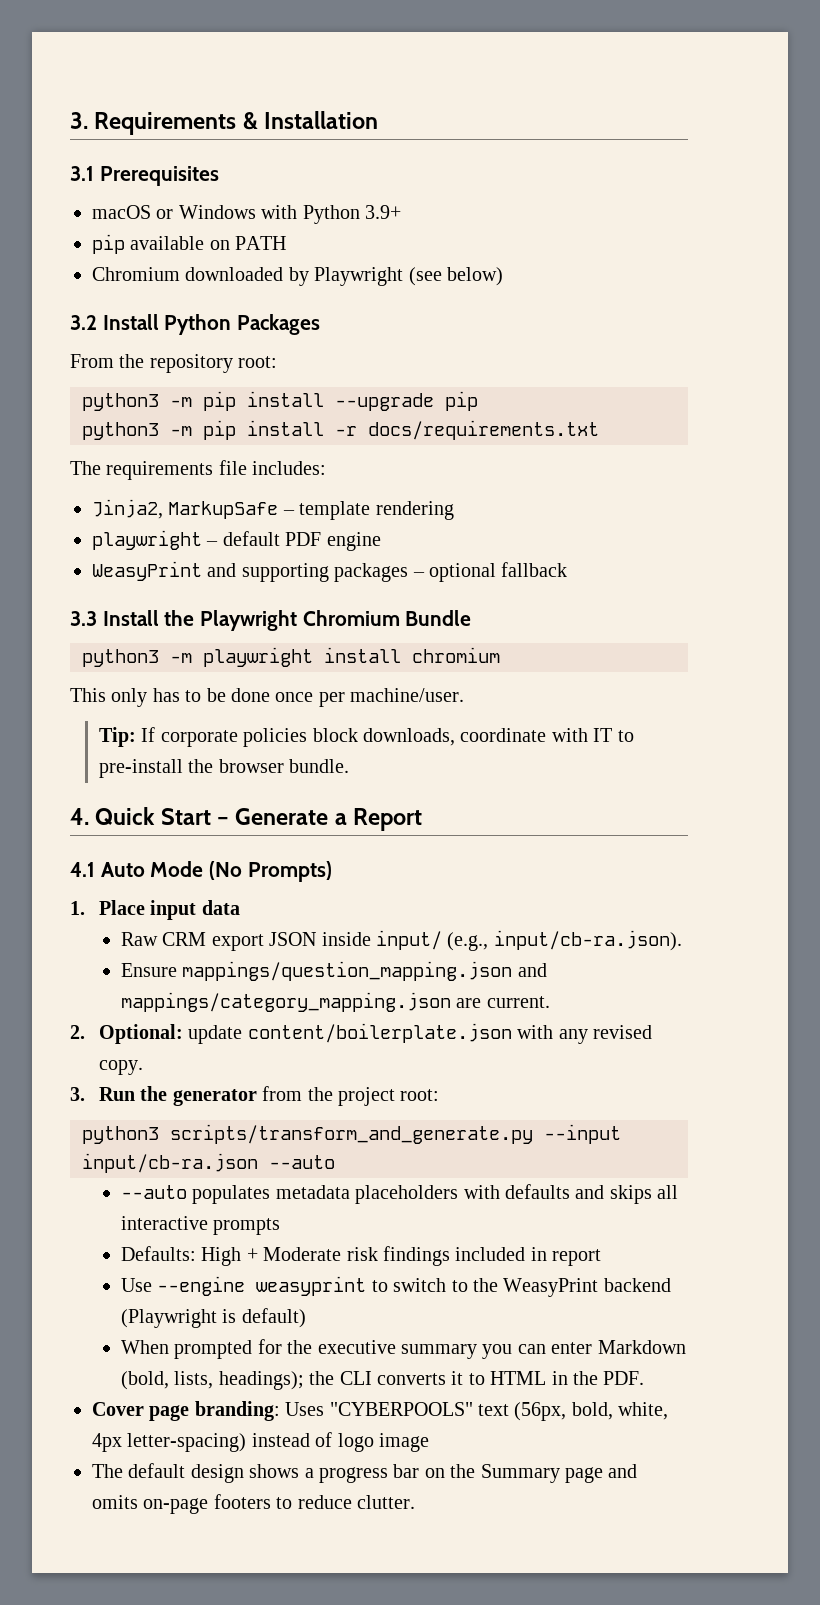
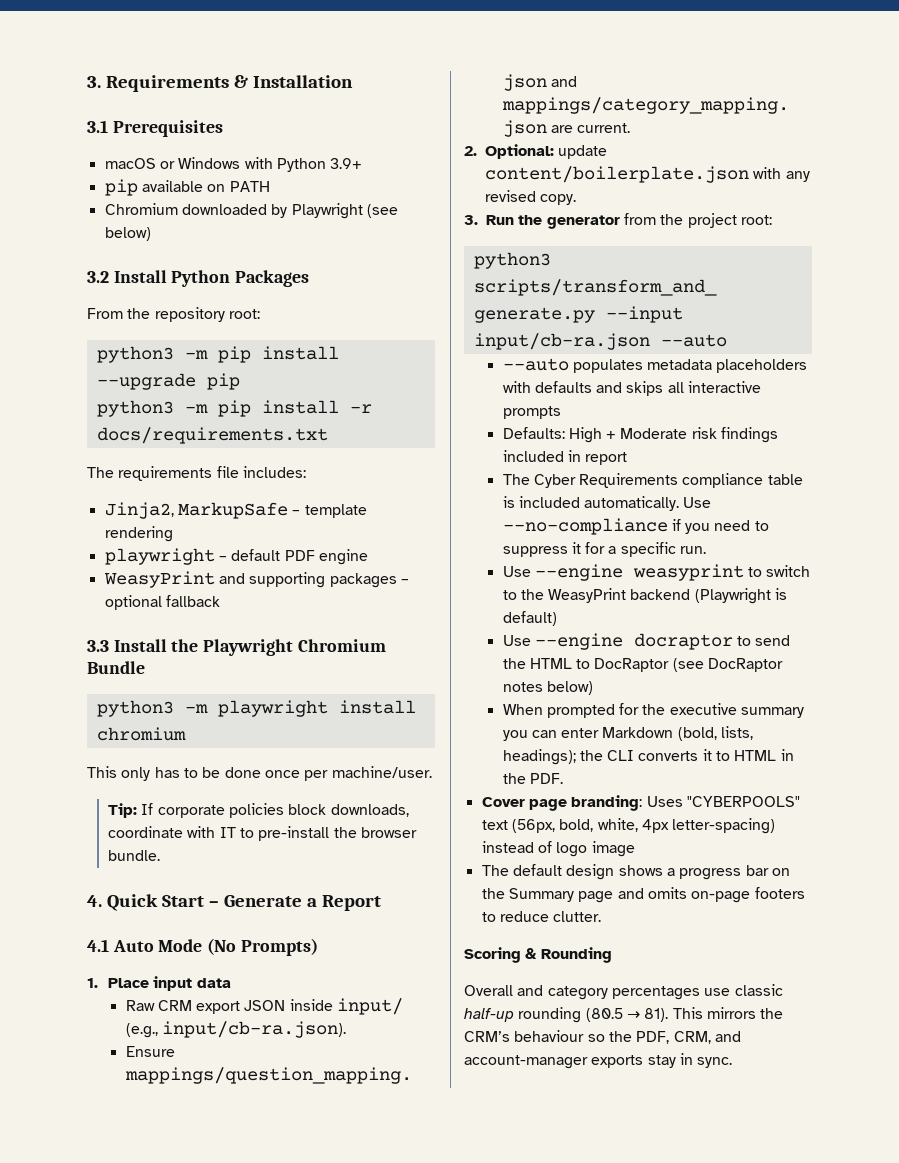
(602, 1257) none -> [502,473,803,488] [502,496,712,511] [502,518,769,535] [502,542,707,557] // The Cyber Requirements compliance table is included automatically. Use --no-compliance if you need to suppress it for a specific run.
(306, 1318) none -> [502,633,791,650] [502,658,784,672] [502,681,593,695] // Use --engine docraptor to send the HTML to DocRaptor (see DocRaptor notes below)
(415, 1502) none -> [464,947,612,963] [464,984,783,1000] [464,1007,784,1023] [464,1030,741,1044] [464,1053,733,1069] // Scoring & Rounding // Overall and category percentages use classic half-up rounding (80.5 → 81). This mirrors the CRM’s behaviour so the PDF, CRM, and account-manager exports stay in sync.

